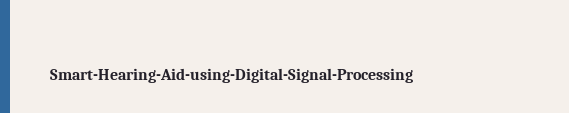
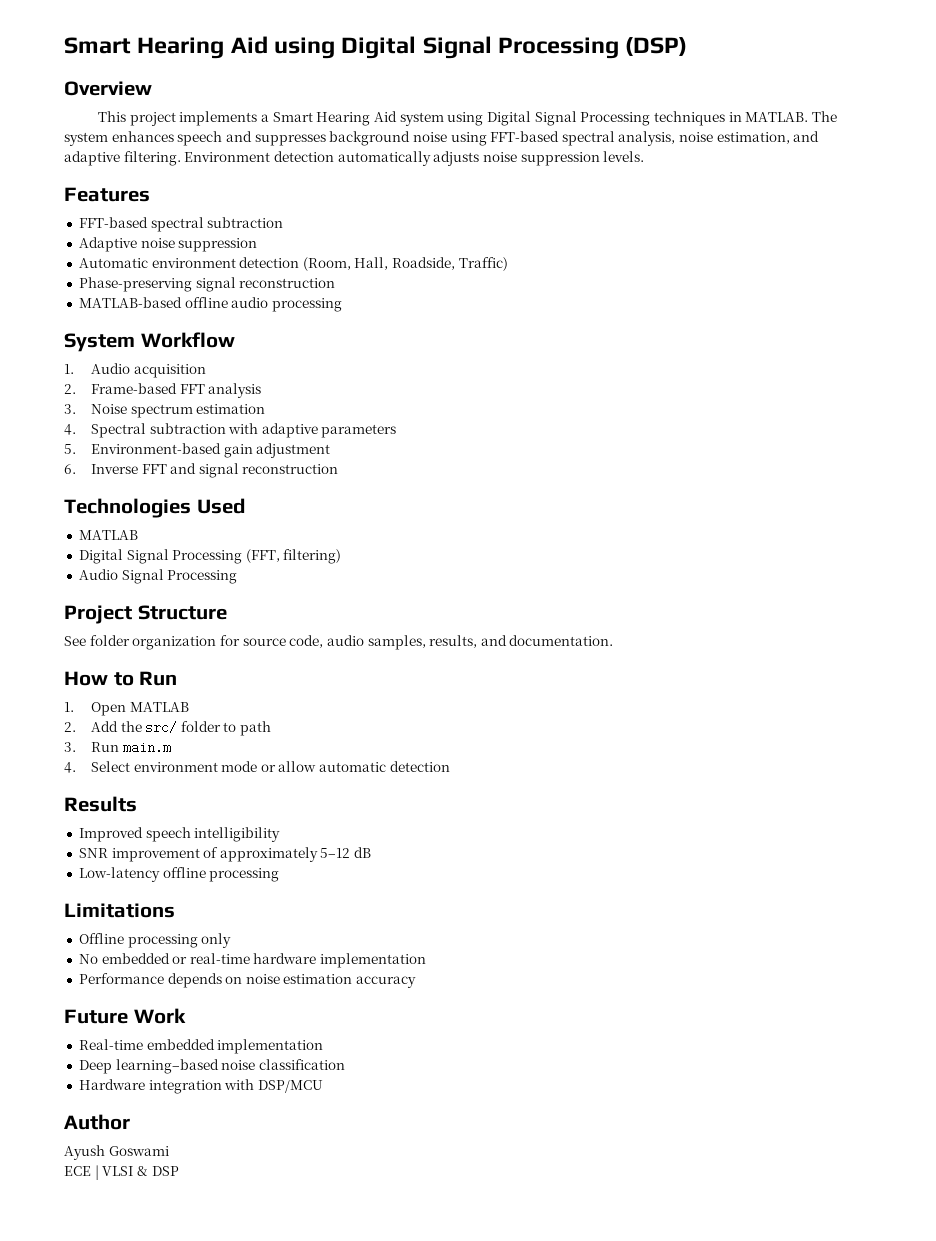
[50,68,413,83] Smart-Hearing-Aid-using-Digital-Signal-Processing -> [64,36,688,59] [64,81,152,96] [98,111,837,126] [64,131,820,146] [64,151,645,166] [64,187,150,202] [78,217,284,232] [78,237,258,252] [78,257,508,271] [78,277,336,292] [78,297,342,312] [64,332,235,352] [64,363,206,378] [64,383,262,398] [64,404,266,418] [64,423,397,438] [64,443,331,458] [64,463,339,478] [64,498,245,518] [78,530,138,540] [78,549,342,564] [78,569,238,584] [64,605,227,624] [64,635,614,650] [64,671,178,686] [64,702,189,716] [64,721,272,736] [64,741,171,754] [64,761,450,773] [64,796,137,812] [78,827,281,842] [78,847,372,862] [78,867,280,882] [64,903,175,918] [78,933,232,948] [78,953,427,968] [78,973,417,988] [64,1008,186,1024] [78,1039,324,1054] [78,1059,345,1074] [78,1079,323,1094] [64,1114,130,1130] [64,1145,169,1160] [64,1165,179,1180] Smart Hearing Aid using Digital Signal Processing (DSP) // Overview // This project implements a Smart Hearing Aid system using Digital Signal Processing techniques in MATLAB. The system enhances speech and suppresses background noise using FFT-based spectral analysis, noise estimation, and adaptive filtering. Environment detection automatically adjusts noise suppression levels. // Features // FFT-based spectral subtraction // Adaptive noise suppression // Automatic environment detection (Room, Hall, Roadside, Traffic) // Phase-preserving signal reconstruction // MATLAB-based offline audio processing // System Workflow // 1. Audio acquisition // 2. Frame-based FFT analysis // 3. Noise spectrum estimation // 4. Spectral subtraction with adaptive parameters // 5. Environment-based gain adjustment // 6. Inverse FFT and signal reconstruction // Technologies Used // MATLAB // Digital Signal Processing (FFT, filtering) // Audio Signal Processing // Project Structure // See folder organization for source code, audio samples, results, and documentation. // How to Run // 1. Open MATLAB // 2. Add the src/ folder to path // 3. Run main.m // 4. Select environment mode or allow automatic detection // Results // Improved speech intelligibility // SNR improvement of approximately 5–12 dB // Low-latency offline processing // Limitations // Offline processing only // No embedded or real-time hardware implementation // Performance depends on noise estimation accuracy // Future Work // Real-time embedded implementation // Deep learning–based noise classification // Hardware integration with DSP/MCU // Author // Ayush Goswami // ECE | VLSI & DSP

